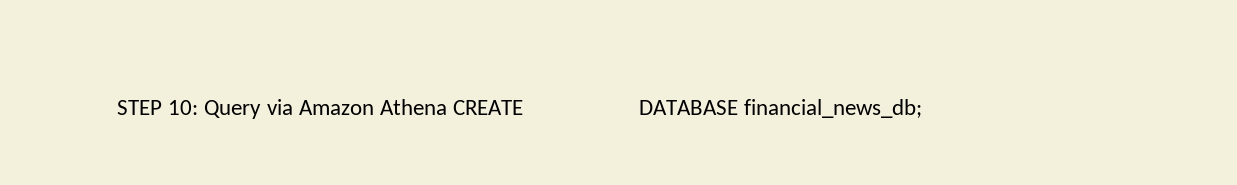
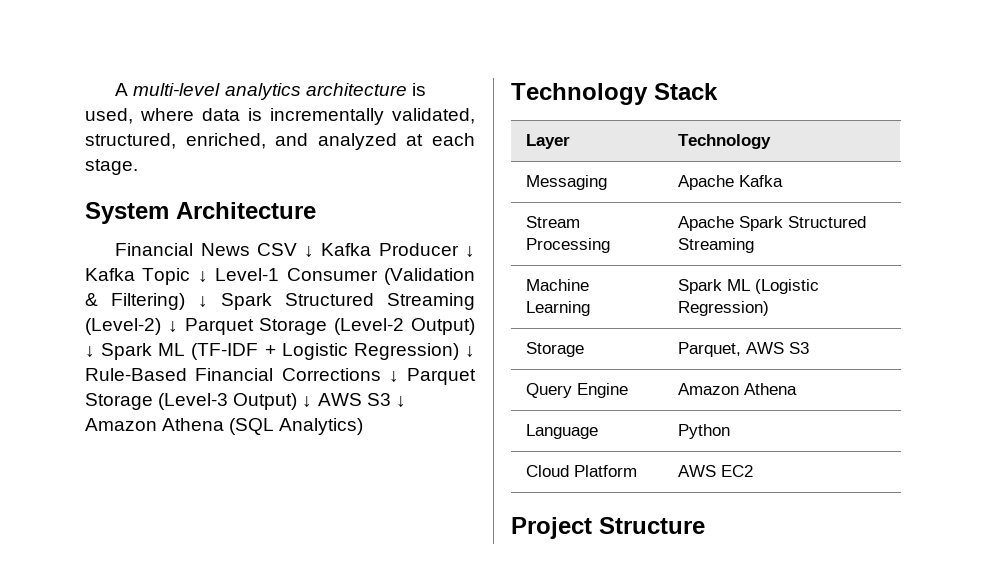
[117,99,923,119] STEP 10: Query via Amazon Athena CREATE DATABASE financial_news_db; -> [115,83,426,100] [85,108,475,125] [85,133,476,150] [85,159,138,175] [85,202,316,224] [115,243,475,257] [85,268,475,285] [85,293,475,310] [85,318,476,335] [85,343,476,360] [85,368,476,385] [85,393,406,410] [85,418,364,435] [511,83,718,105] [525,134,570,149] [677,134,771,149] [525,175,607,190] [677,175,783,190] [525,216,580,228] [525,238,610,253] [677,216,866,231] [677,238,754,253] [525,279,589,291] [525,301,590,316] [677,279,819,294] [677,301,769,316] [525,342,584,357] [677,342,809,357] [525,383,628,398] [677,383,797,395] [525,424,598,439] [677,424,730,439] [525,465,637,477] [677,465,753,477] [511,517,705,539] A multi-level analytics architecture is used, where data is incrementally validated, structured, enriched, and analyzed at each stage. // System Architecture // Financial News CSV ↓ Kafka Producer ↓ Kafka Topic ↓ Level-1 Consumer (Validation & Filtering) ↓ Spark Structured Streaming (Level-2) ↓ Parquet Storage (Level-2 Output) ↓ Spark ML (TF-IDF + Logistic Regression) ↓ Rule-Based Financial Corrections ↓ Parquet Storage (Level-3 Output) ↓ AWS S3 ↓ Amazon Athena (SQL Analytics) // Technology Stack // Layer | Technology // Messaging | Apache Kafka // Stream Processing | Apache Spark Structured Streaming // Machine Learning | Spark ML (Logistic Regression) // Storage | Parquet, AWS S3 // Query Engine | Amazon Athena // Language | Python // Cloud Platform | AWS EC2 // Project Structure

